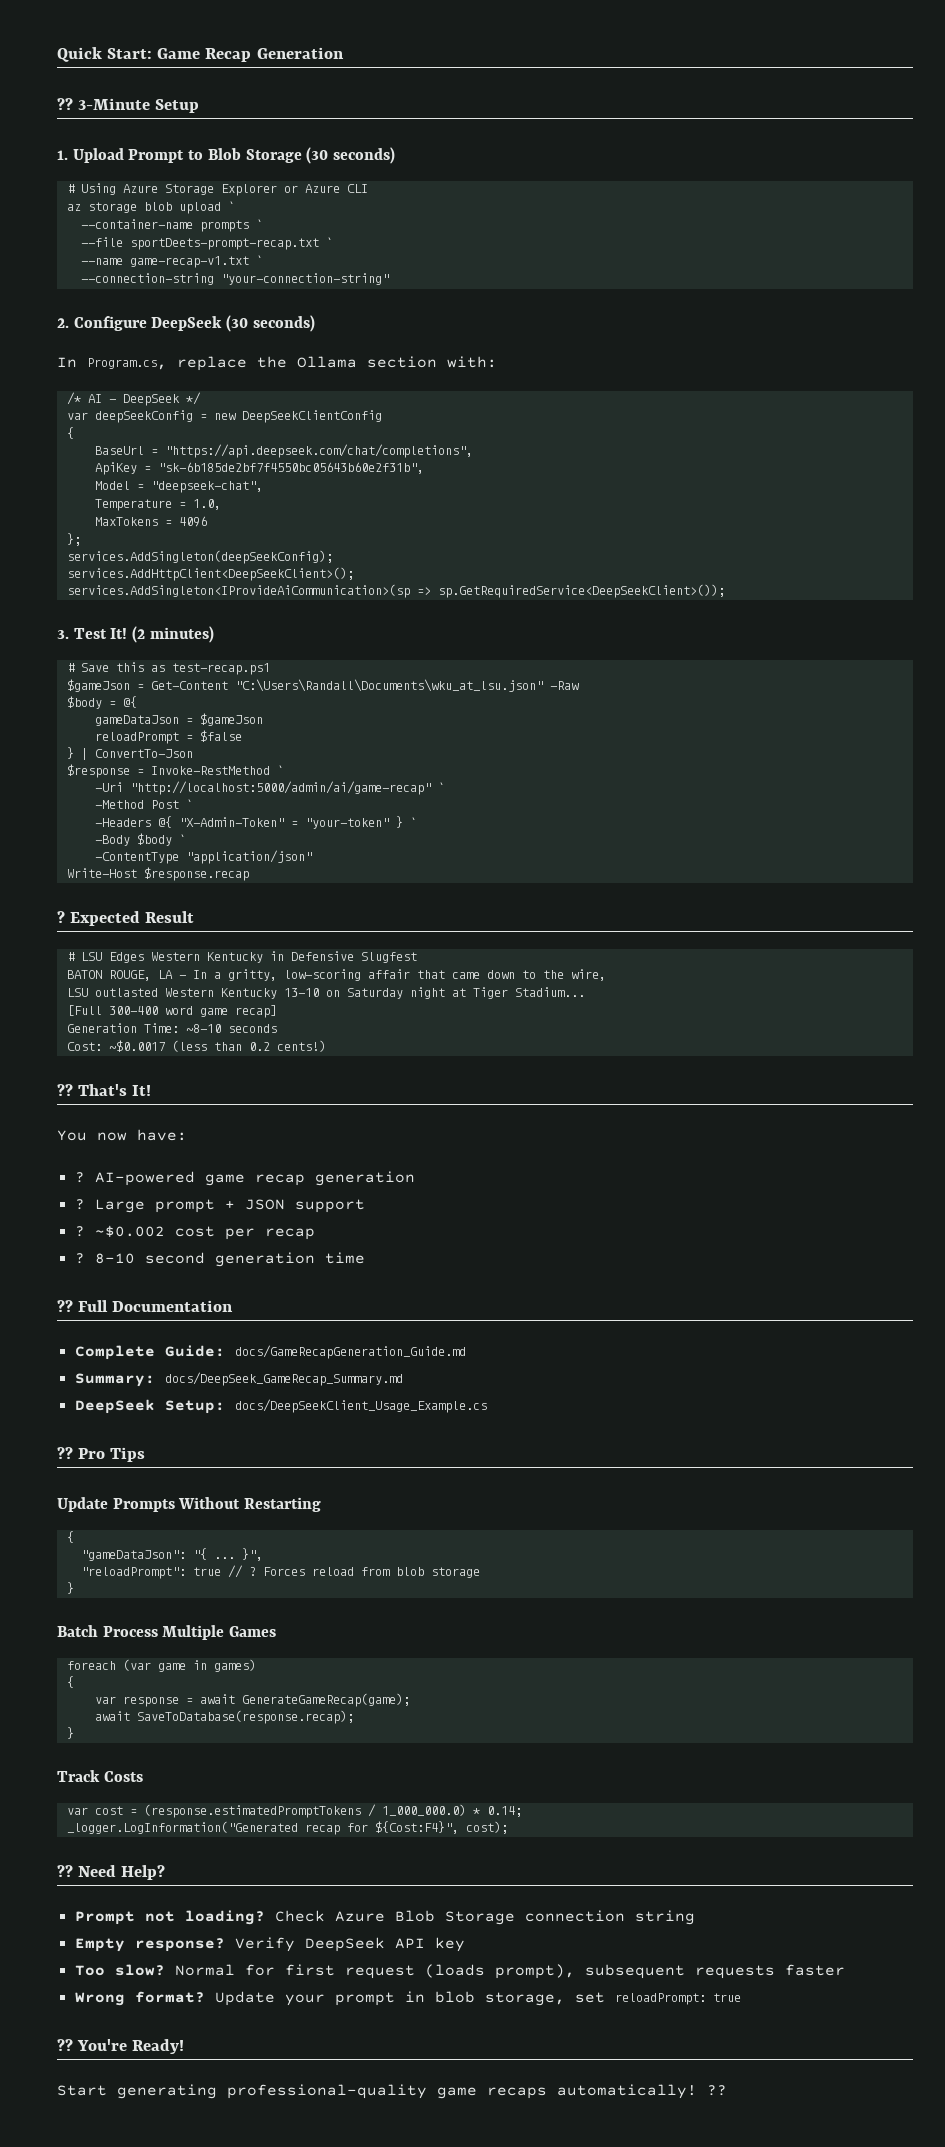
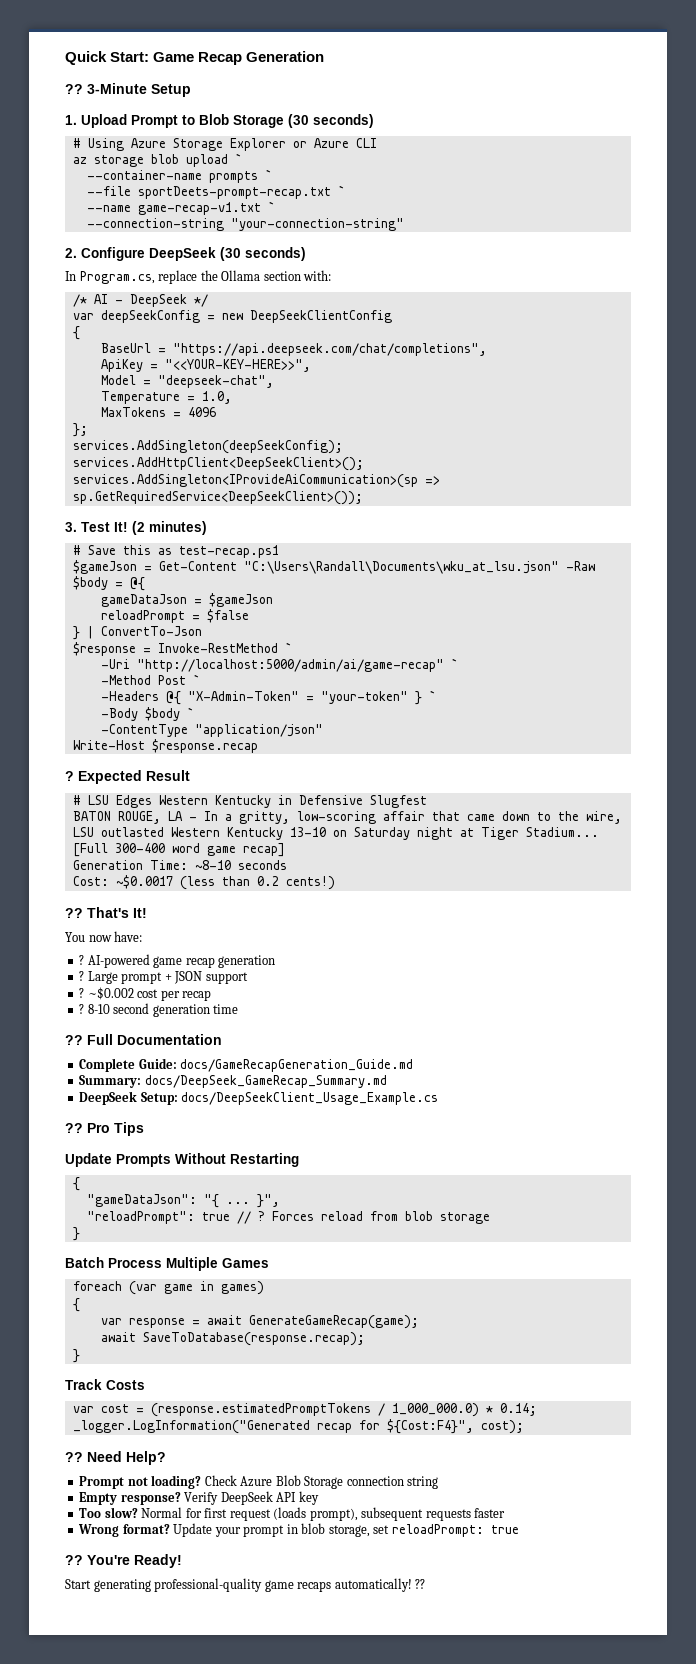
[157,462,424,474] "sk-6b185de2bf7f4550bc05643b60e2f31b", -> [164,359,311,372] "<<YOUR-KEY-HERE>>",

